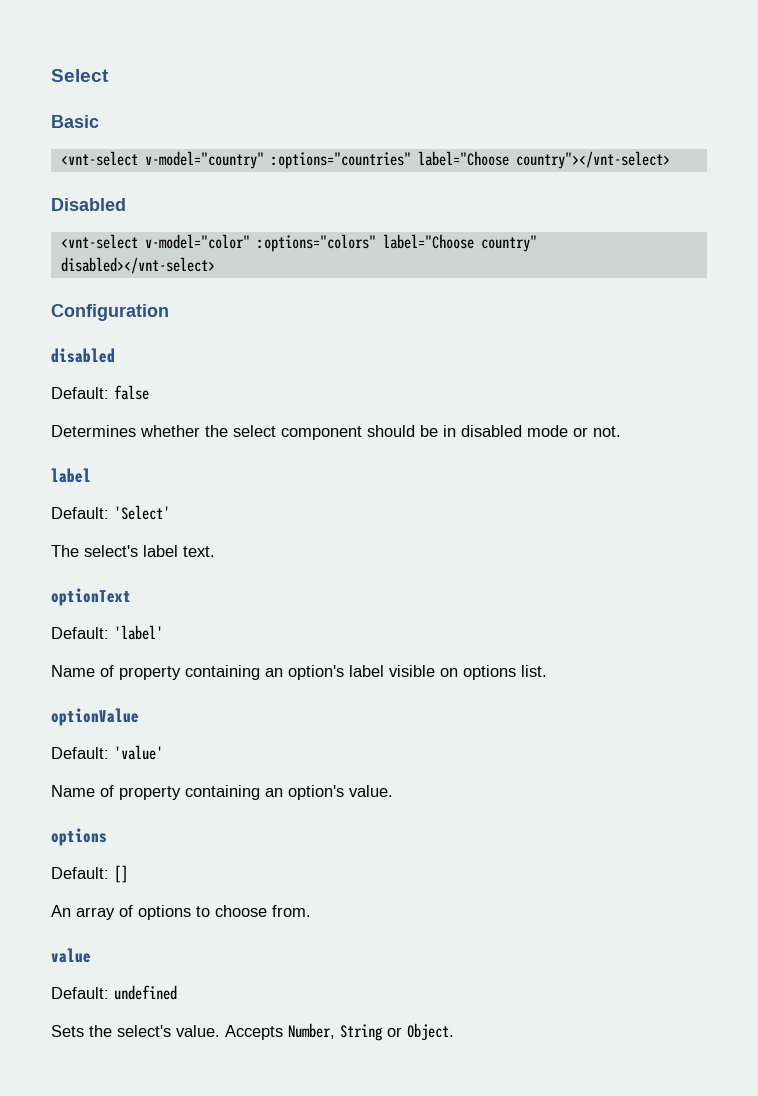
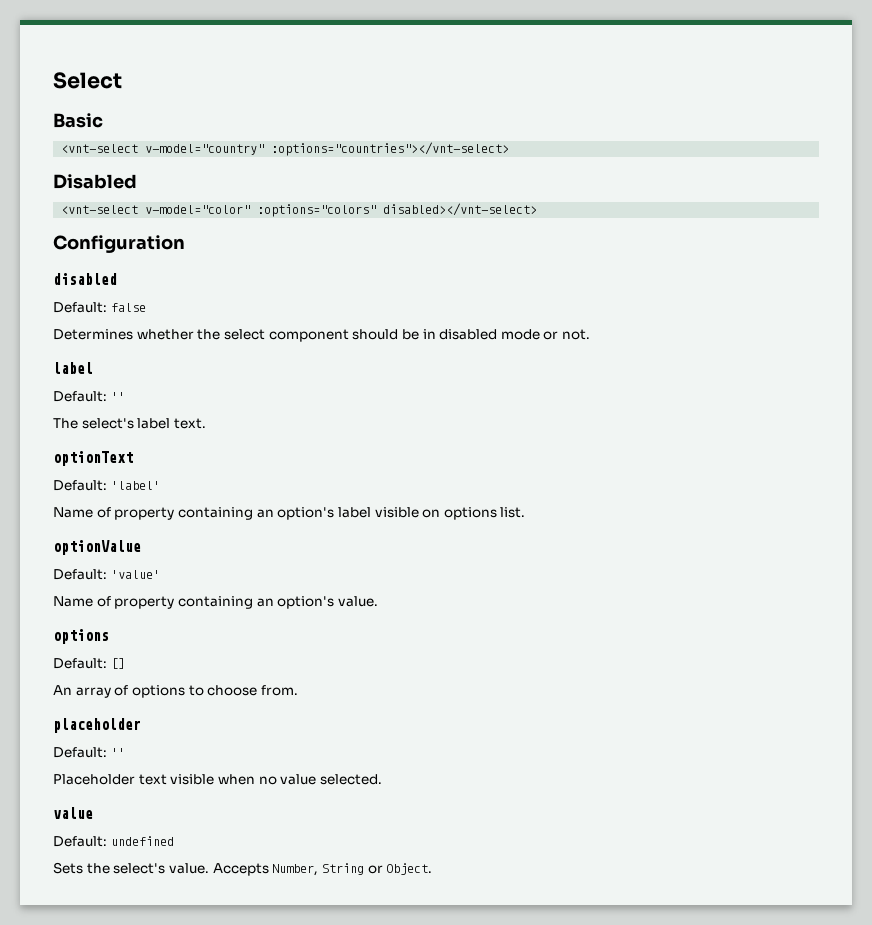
[270,151,670,169] :options="countries" label="Choose country"></vnt-select> -> [271,142,510,156] :options="countries"></vnt-select>
[382,234,537,252] label="Choose country" -> (377, 210) none
[114,505,170,520] 'Select' -> [110,392,125,401] ''
(311, 911) none -> [53,718,141,733] [53,747,125,758] [53,774,382,785] // placeholder // Default: '' // Placeholder text visible when no value selected.

